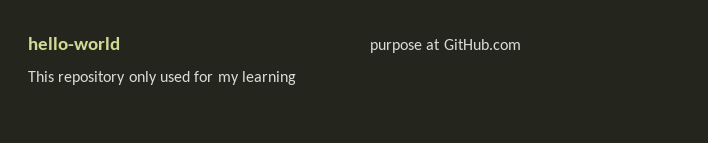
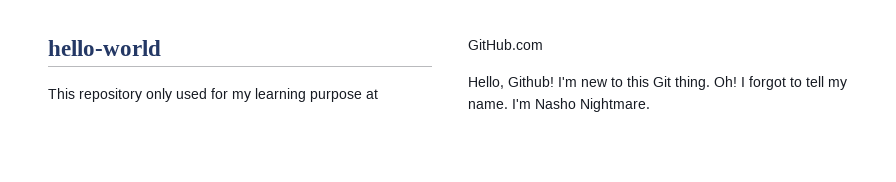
(521, 44) none -> [468,76,847,90] [468,98,650,112] // Hello, Github! I'm new to this Git thing. Oh! I forgot to tell my name. I'm Nasho Nightmare.

